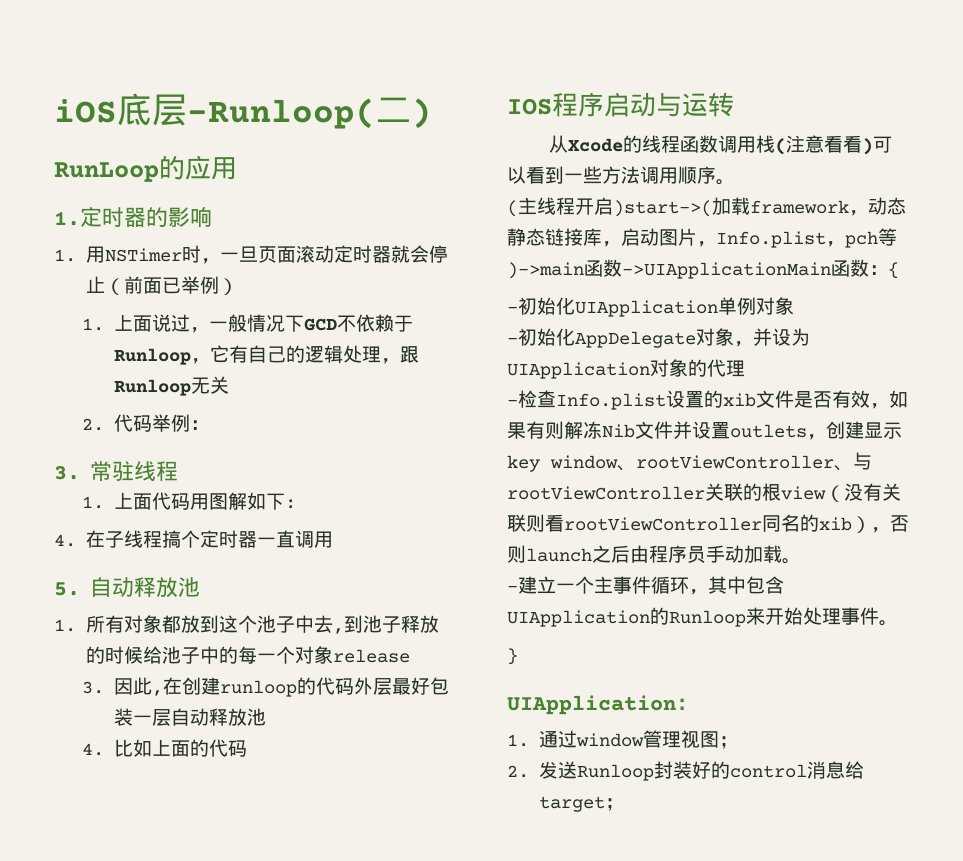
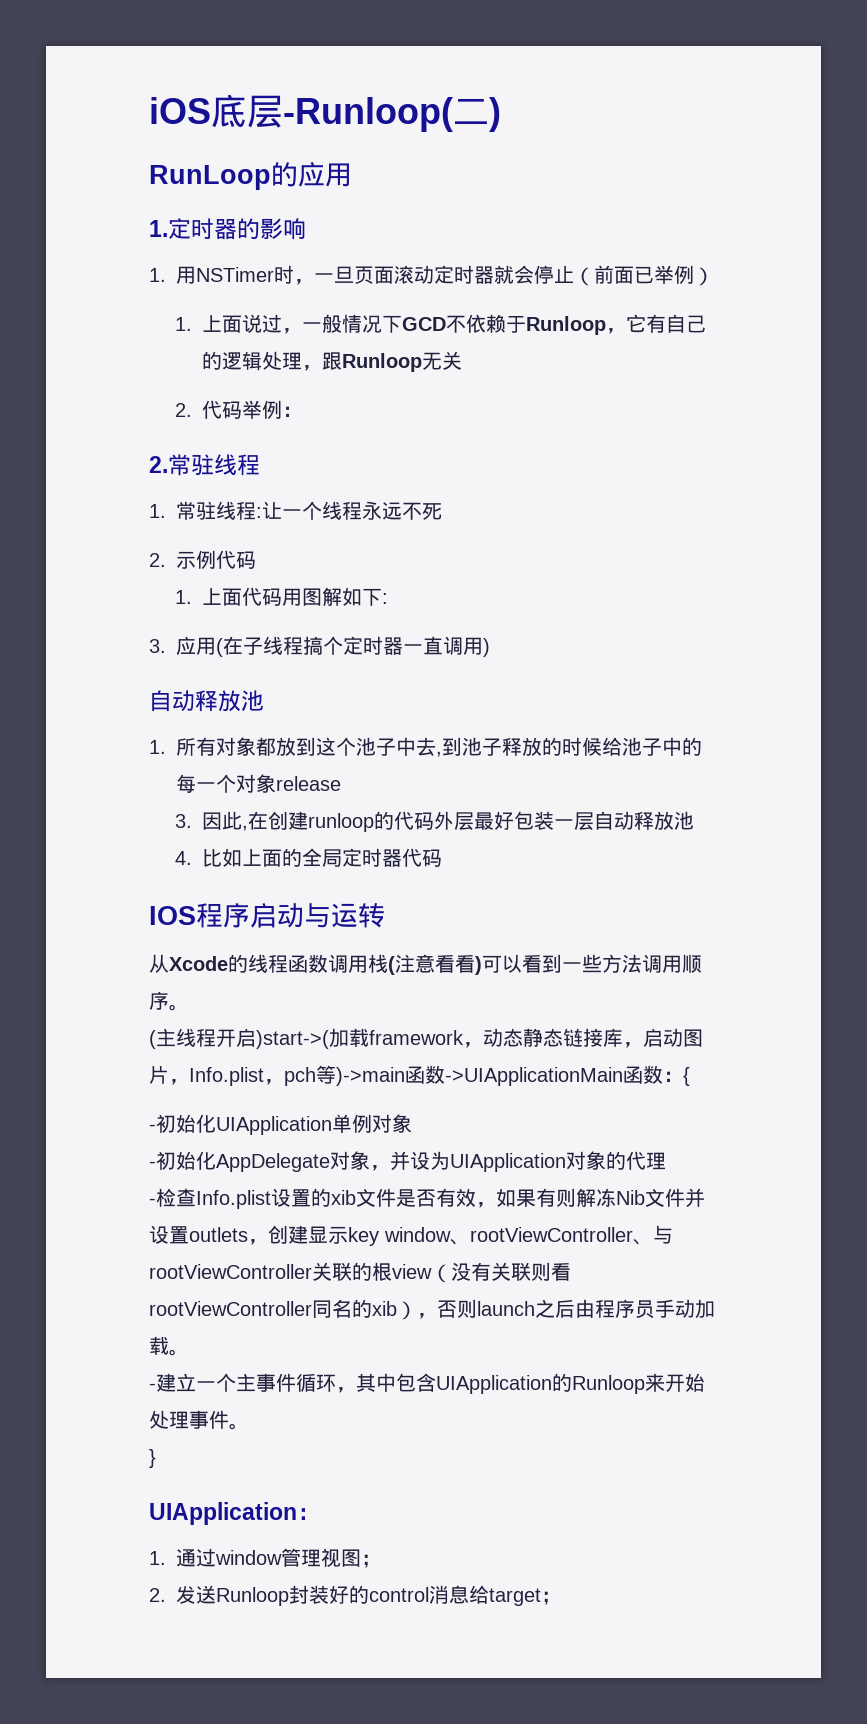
[54,461,178,482] 3.常驻线程 -> [149,454,260,476] [149,501,442,520] [149,550,256,569] 2.常驻线程 // 1.常驻线程:让一个线程永远不死 // 2.示例代码
[54,534,76,547] 4. -> [149,636,223,657] 3.应用(
[54,582,80,596] // 5. -> [483,638,490,657] ) //
(209, 748) none -> [301,848,402,867] 全局定时器

